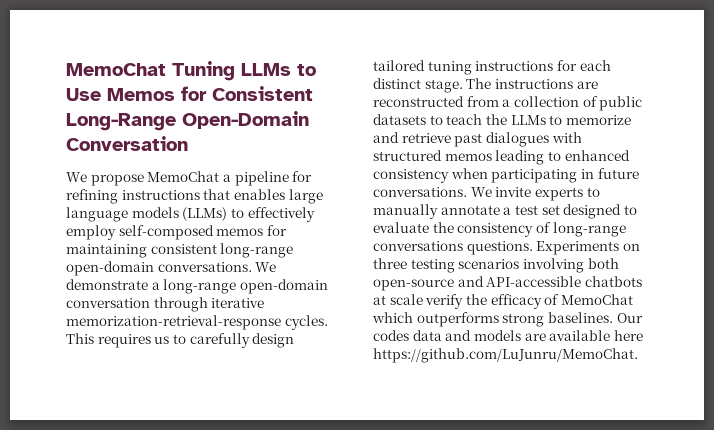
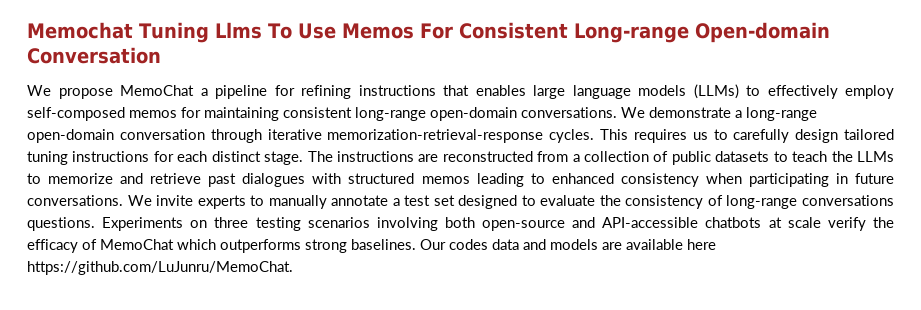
[66,61,316,81] [66,86,313,101] [66,111,309,131] MemoChat Tuning LLMs to Use Memos for Consistent Long-Range Open-Domain -> [27,22,830,43] Memochat Tuning Llms To Use Memos For Consistent Long-range Open-domain

